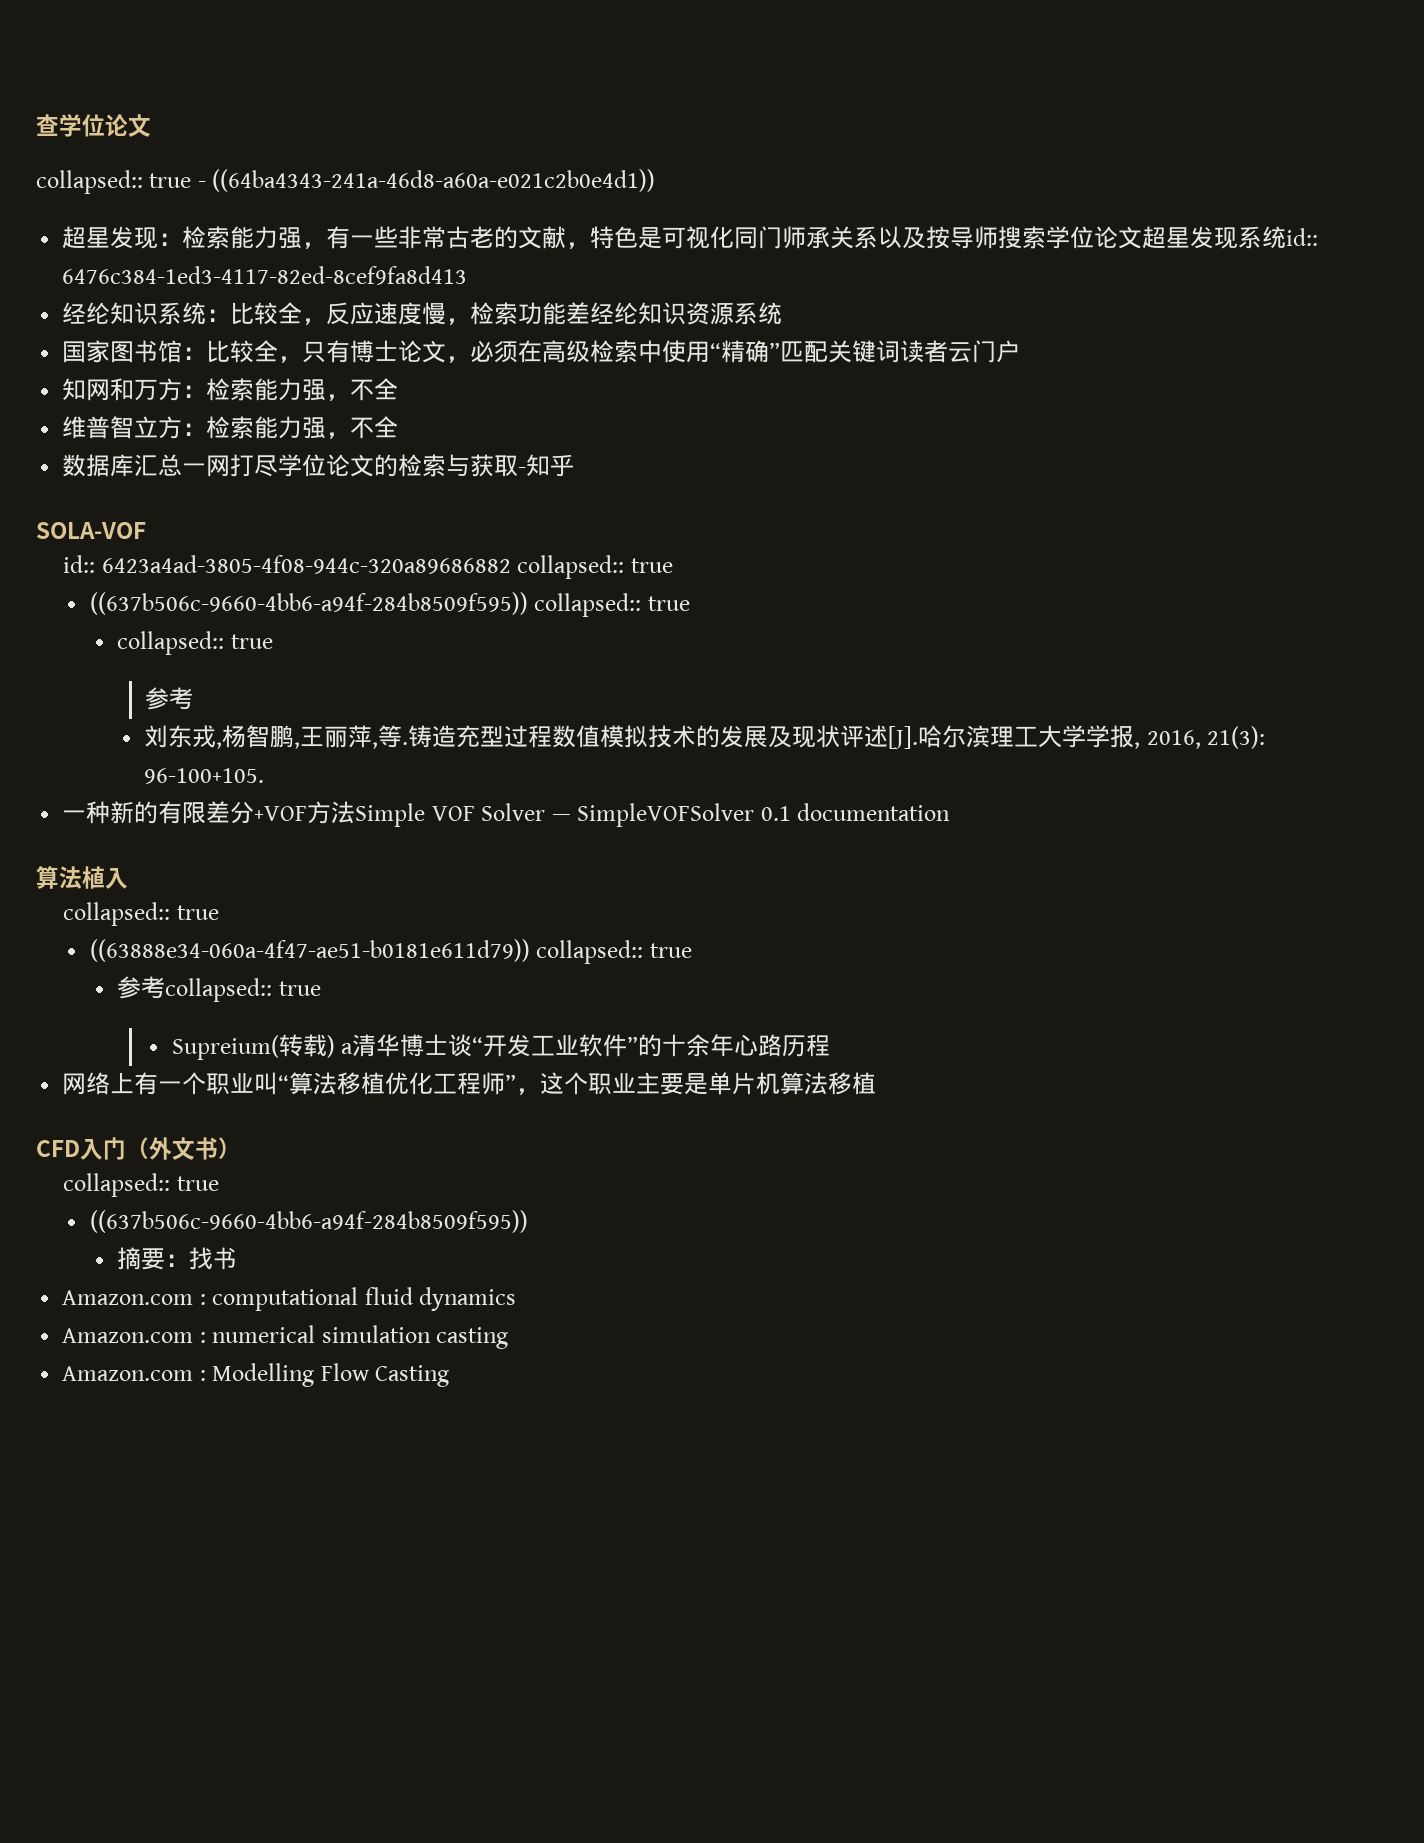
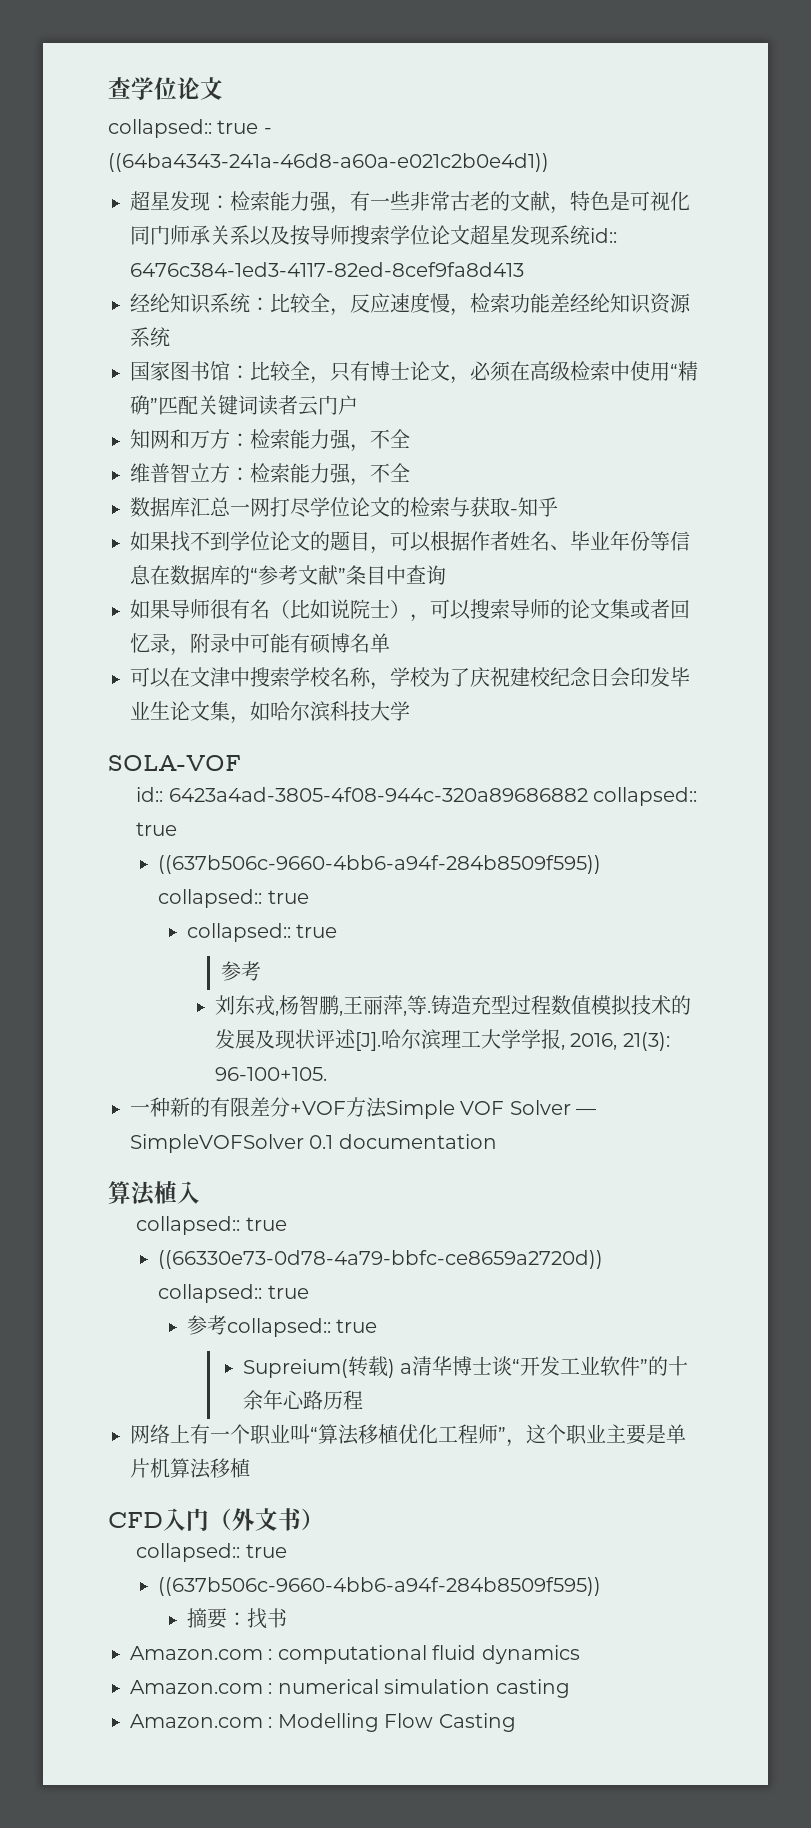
(575, 465) none -> [130,531,690,554] [130,565,446,585] [130,599,690,622] [130,633,390,656] [130,667,690,690] [130,701,410,724] // 如果找不到学位论文的题目，可以根据作者姓名、毕业年份等信息在数据库的“参考文献”条目中查询 // 如果导师很有名（比如说院士），可以搜索导师的论文集或者回忆录，附录中可能有硕博名单 // 可以在文津中搜索学校名称，学校为了庆祝建校纪念日会印发毕业生论文集，如哈尔滨科技大学
[89,939,530,962] ((63888e34-060a-4f47-ae51-b0181e611d79)) -> [158,1250,604,1269] ((66330e73-0d78-4a79-bbfc-ce8659a2720d))

